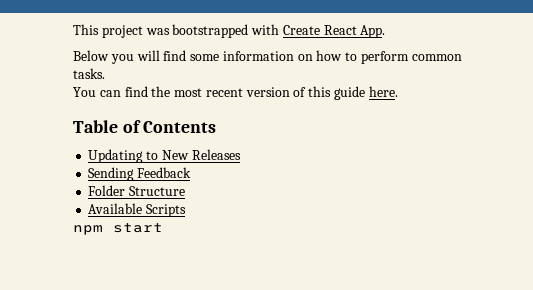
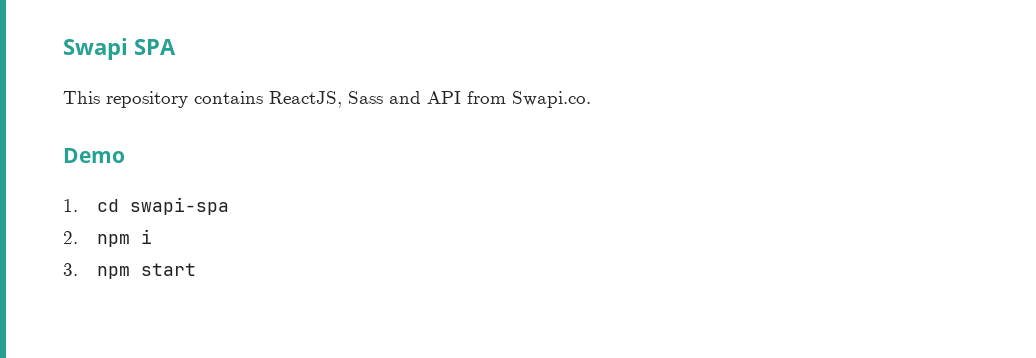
[73,24,386,38] [73,50,462,64] [73,68,105,79] [73,86,398,100] [73,120,217,133] [88,149,241,163] [88,167,192,181] [88,185,186,196] [88,203,187,217] This project was bootstrapped with Create React App. // Below you will find some information on how to perform common tasks. // You can find the most recent version of this guide here. // Table of Contents // Updating to New Releases // Sending Feedback // Folder Structure // Available Scripts // -> [63,38,176,60] [63,91,591,108] [63,148,125,163] [63,197,229,215] [63,229,152,247] [63,263,78,276] Swapi SPA // This repository contains ReactJS, Sass and API from Swapi.co. // Demo // 1. cd swapi-spa // 2. npm i // 3.

